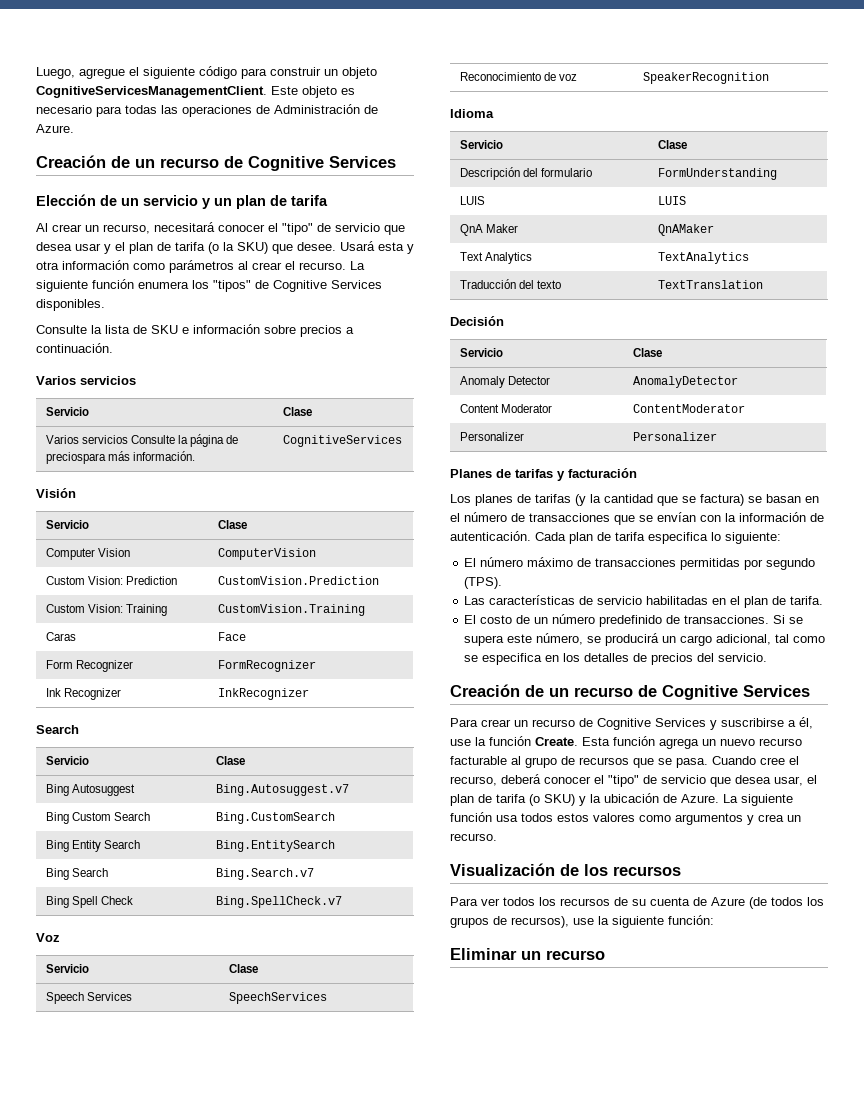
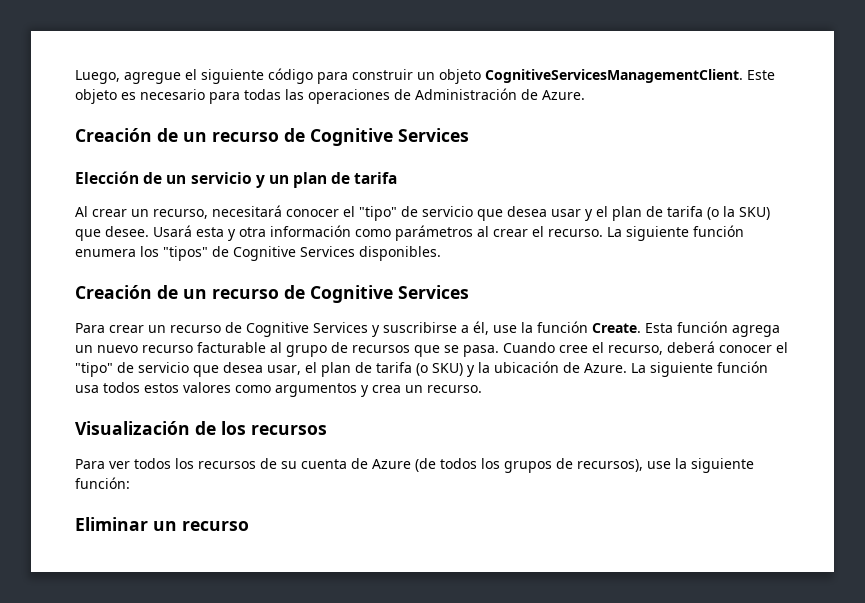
[36,324,354,337] [36,343,113,353] [36,376,136,385] [45,407,89,416] [282,407,312,416] [45,434,239,447] [45,451,196,464] [282,435,402,447] [36,488,76,498] [45,520,89,529] [217,520,247,529] [45,548,130,560] [217,548,316,560] [45,576,178,585] [217,576,379,585] [45,604,168,616] [217,604,365,616] [45,632,76,641] [217,632,246,641] [45,660,133,672] [217,660,316,672] [45,688,121,700] [217,688,309,700] [36,725,79,734] [45,756,89,765] [215,756,245,765] [45,784,135,796] [215,784,349,796] [45,812,151,824] [215,812,335,824] [45,840,141,852] [215,840,335,852] [45,868,108,880] [215,868,314,880] [45,896,134,908] [215,896,342,908] [36,933,60,942] [45,964,89,973] [228,964,258,973] [45,992,132,1004] [228,992,327,1004] [459,72,578,81] [642,72,769,84] [450,109,494,118] [459,140,503,149] [657,140,687,149] [459,167,593,180] [657,168,777,180] [459,196,485,205] [657,196,686,205] [459,224,518,236] [657,224,714,236] [459,252,532,264] [657,252,749,264] [459,279,562,289] [657,280,763,289] [450,316,504,326] [459,348,503,357] [632,348,662,357] [459,376,550,388] [632,376,738,388] [459,404,552,413] [632,404,745,413] [459,432,524,441] [632,432,717,441] [450,468,637,481] [450,494,819,506] [450,512,824,525] [450,531,781,544] [464,557,816,570] [464,577,503,589] [464,595,824,608] [464,614,804,627] [464,633,826,646] [464,653,768,665] // Consulte la lista de SKU e información sobre precios a continuación. // Varios servicios // Servicio | Clase // Varios servicios Consulte la página de preciospara más información. | CognitiveServices // Visión // Servicio | Clase // Computer Vision | ComputerVision // Custom Vision: Prediction | CustomVision.Prediction // Custom Vision: Training | CustomVision.Training // Caras | Face // Form Recognizer | FormRecognizer // Ink Recognizer | InkRecognizer // Search // Servicio | Clase // Bing Autosuggest | Bing.Autosuggest.v7 // Bing Custom Search | Bing.CustomSearch // Bing Entity Search | Bing.EntitySearch // Bing Search | Bing.Search.v7 // Bing Spell Check | Bing.SpellCheck.v7 // Voz // Servicio | Clase // Speech Services | SpeechServices // Reconocimiento de voz | SpeakerRecognition // Idioma // Servicio | Clase // Descripción del formulario | FormUnderstanding // LUIS | LUIS // QnA Maker | QnAMaker // Text Analytics | TextAnalytics // Traducción del texto | TextTranslation // Decisión // Servicio | Clase // Anomaly Detector | AnomalyDetector // Content Moderator | ContentModerator // Personalizer | Personalizer // Planes de tarifas y facturación // Los planes de tarifas (y la cantidad que se factura) se basan en el número de transacciones que se envían con la información de autenticación. Cada plan de tarifa especifica lo siguiente: // El número máximo de transacciones permitidas por segundo (TPS). // Las características de servicio habilitadas en el plan de tarifa. // El costo de un número predefinido de transacciones. Si se supera este número, se producirá un cargo adicional, tal como se especifica en los detalles de precios del servicio. -> (441, 253) none

